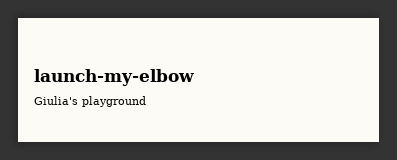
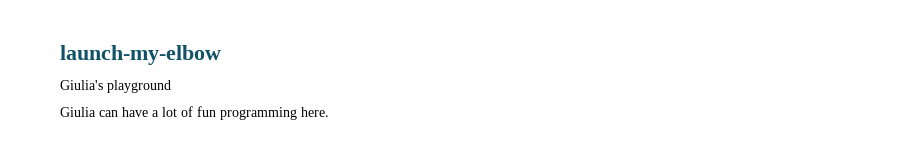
(146, 101) none -> [60,106,329,120] // Giulia can have a lot of fun programming here.

